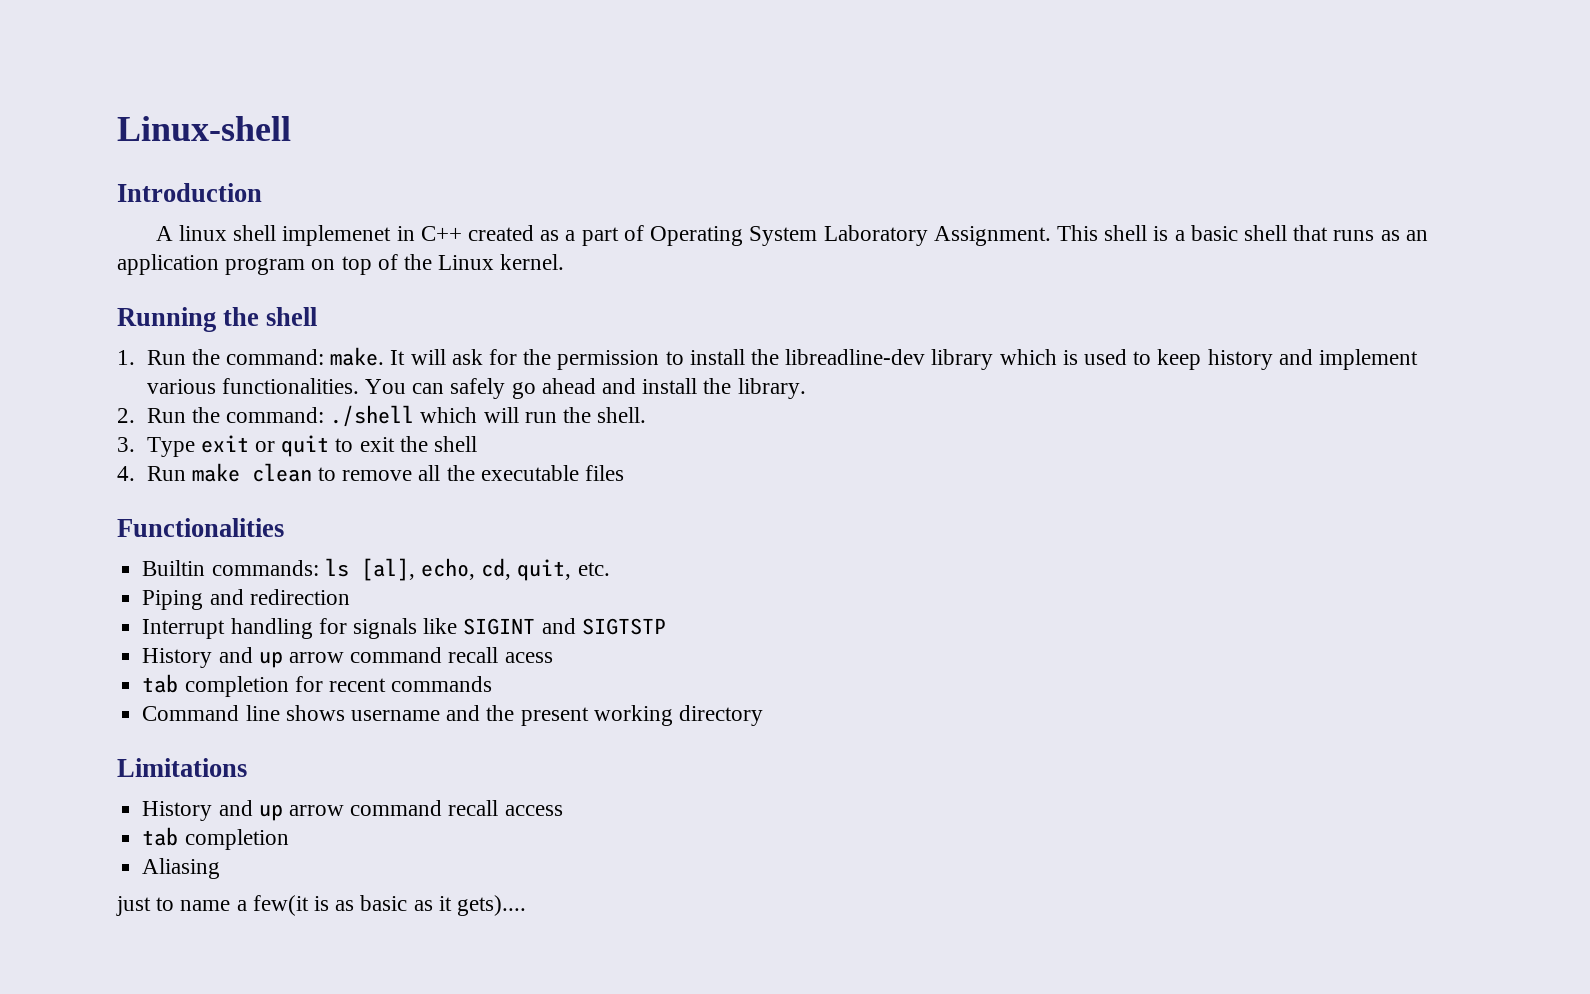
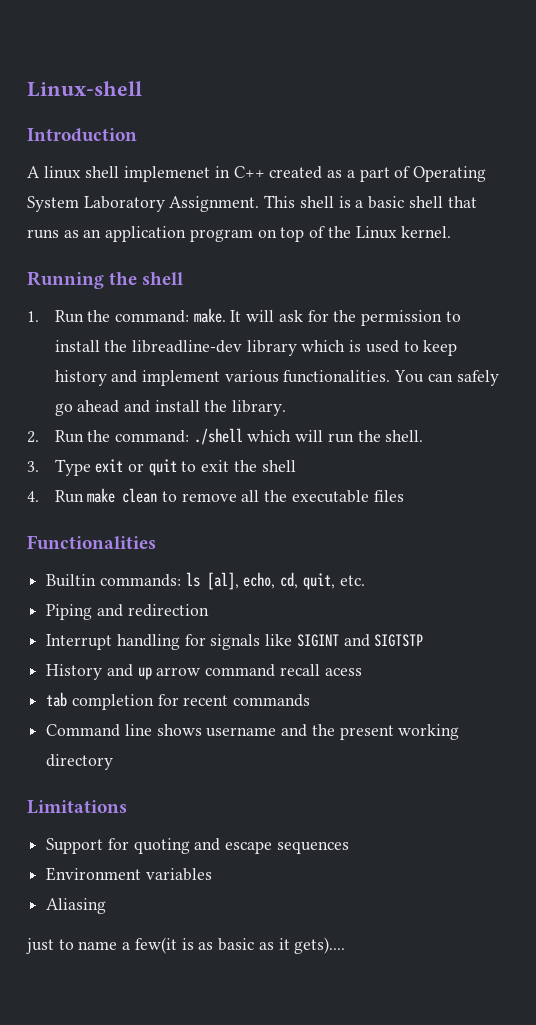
[142,800,563,821] [142,827,289,850] History and up arrow command recall access // tab completion -> [46,838,349,854] [46,867,212,881] Support for quoting and escape sequences // Environment variables

